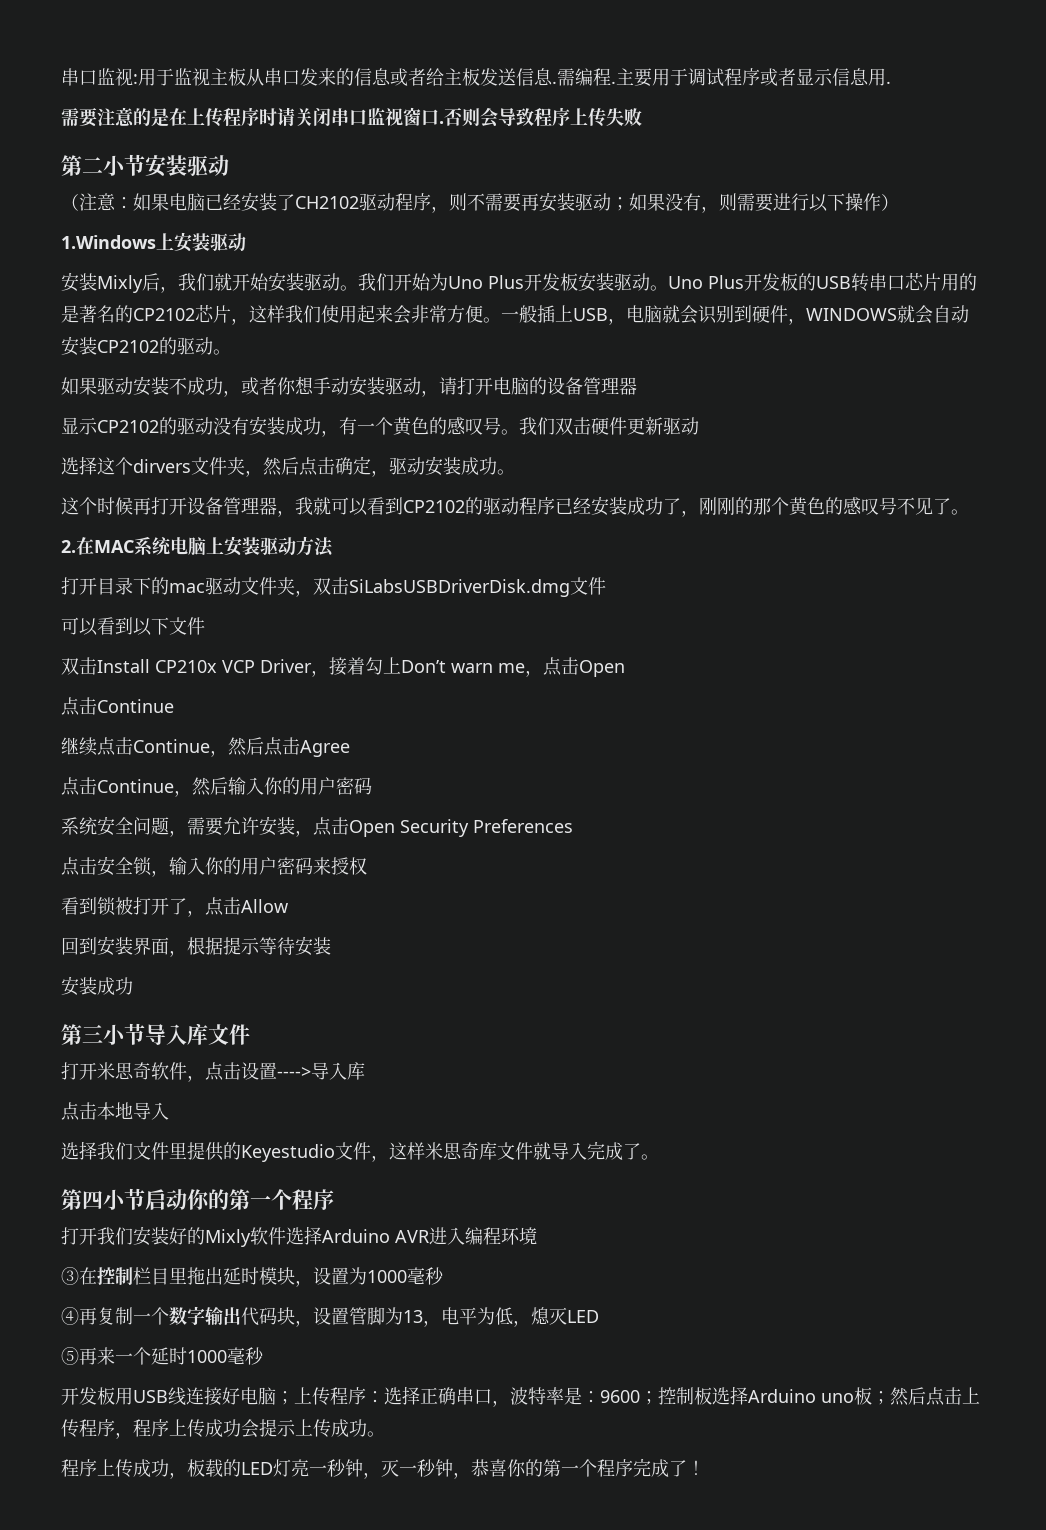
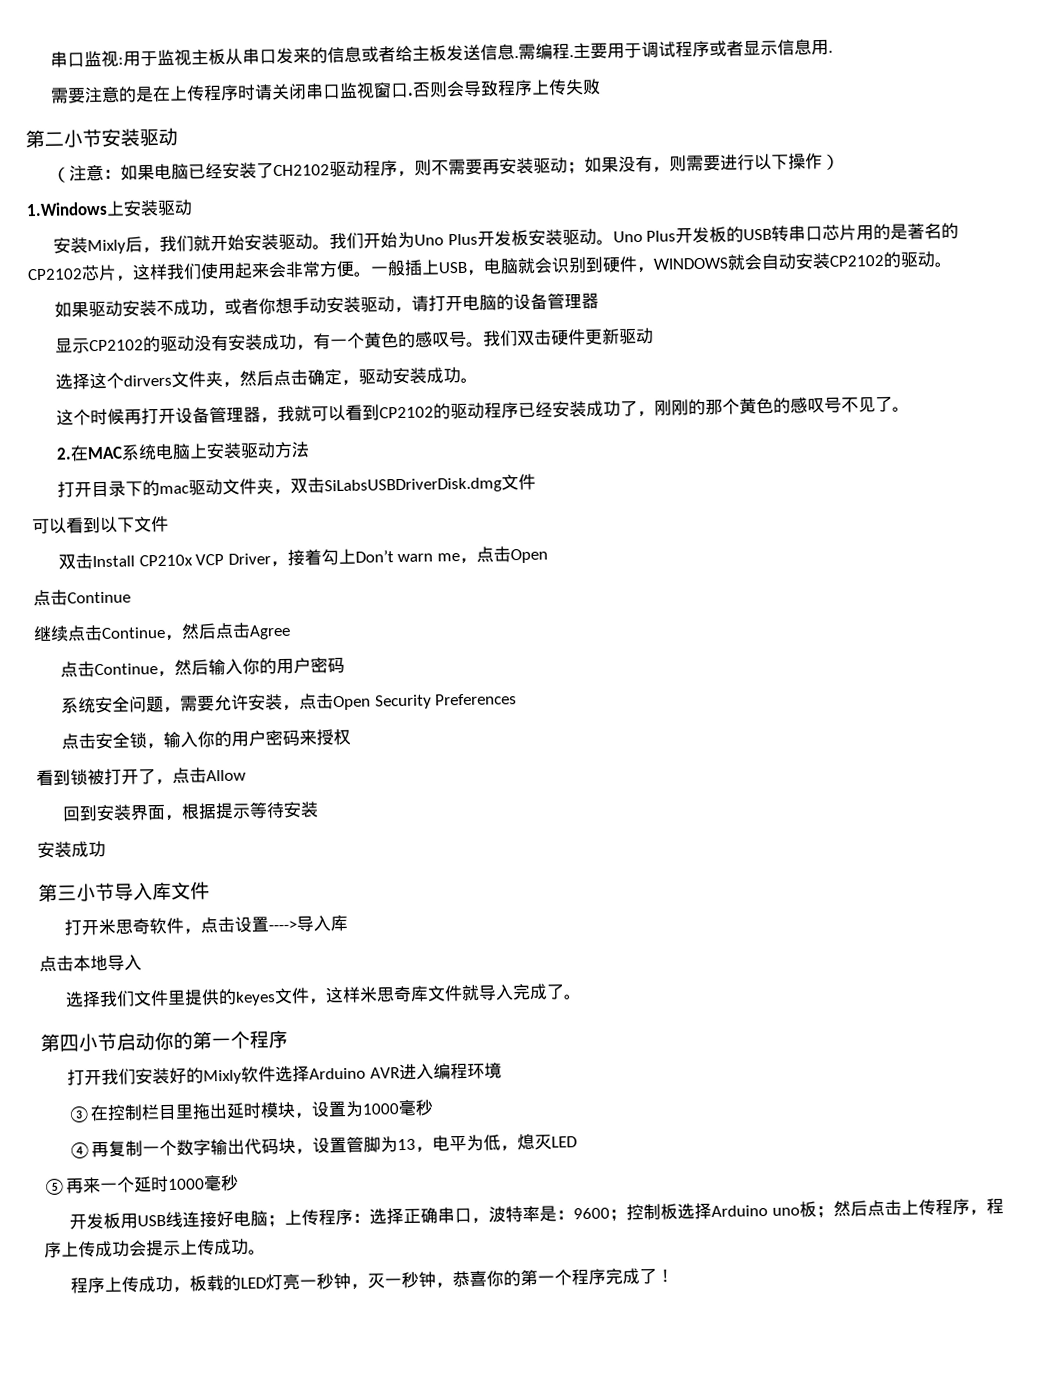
[241,1144,335,1162] Keyestudio -> [234,991,276,1006] keyes

